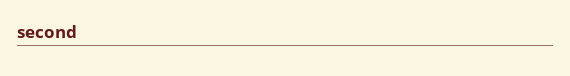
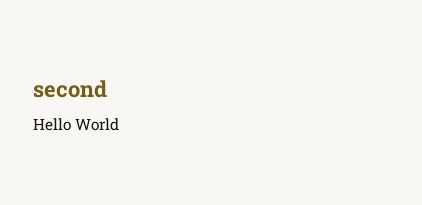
(77, 31) none -> [33,118,120,131] // Hello World

